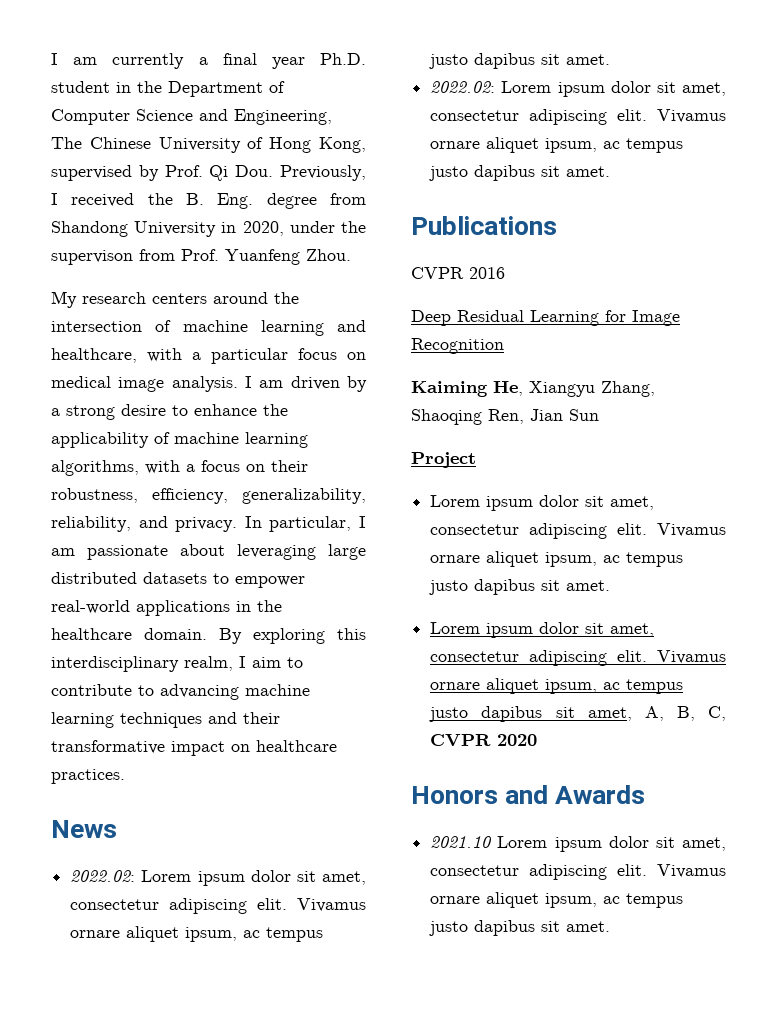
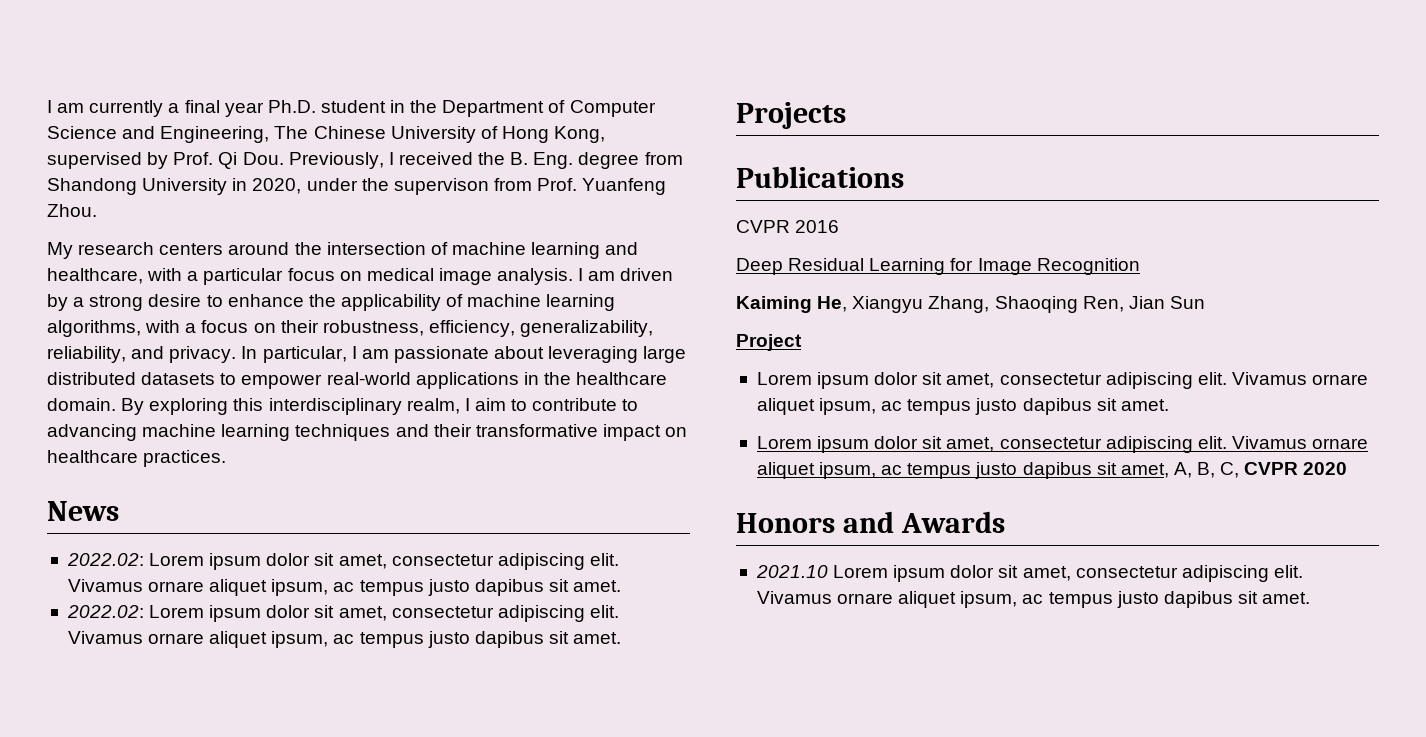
(611, 171) none -> [736,102,846,129] // Projects

